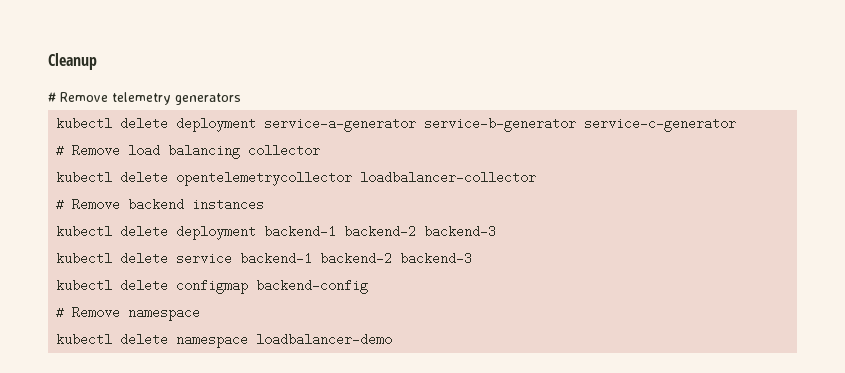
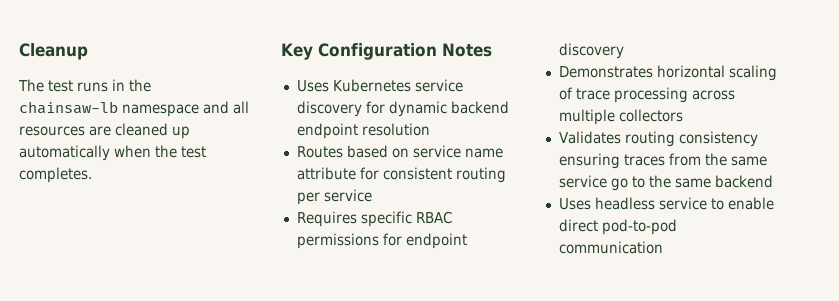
[48,92,241,105] [56,117,737,132] [56,144,321,159] [56,171,537,186] [56,198,265,211] [56,225,497,240] [56,252,473,265] [56,279,369,294] [56,306,201,321] [56,333,393,348] # Remove telemetry generators // kubectl delete deployment service-a-generator service-b-generator service-c-generator // # Remove load balancing collector // kubectl delete opentelemetrycollector loadbalancer-collector // # Remove backend instances // kubectl delete deployment backend-1 backend-2 backend-3 // kubectl delete service backend-1 backend-2 backend-3 // kubectl delete configmap backend-config // # Remove namespace // kubectl delete namespace loadbalancer-demo -> [18,79,151,92] [19,101,249,117] [19,123,190,139] [19,145,206,161] [19,167,92,183] [281,43,492,60] [296,79,463,92] [296,101,509,117] [296,123,430,139] [296,145,503,158] [296,167,506,183] [296,189,372,205] [296,211,452,227] [296,233,467,249] [558,43,624,59] [558,65,777,81] [558,87,735,103] [558,109,683,125] [558,131,758,147] [558,153,767,169] [558,175,773,191] [558,197,774,210] [558,219,677,235] [558,241,663,254] The test runs in the chainsaw-lb namespace and all resources are cleaned up automatically when the test completes. // Key Configuration Notes // Uses Kubernetes service discovery for dynamic backend endpoint resolution // Routes based on service name attribute for consistent routing per service // Requires specific RBAC permissions for endpoint discovery // Demonstrates horizontal scaling of trace processing across multiple collectors // Validates routing consistency ensuring traces from the same service go to the same backend // Uses headless service to enable direct pod-to-pod communication

